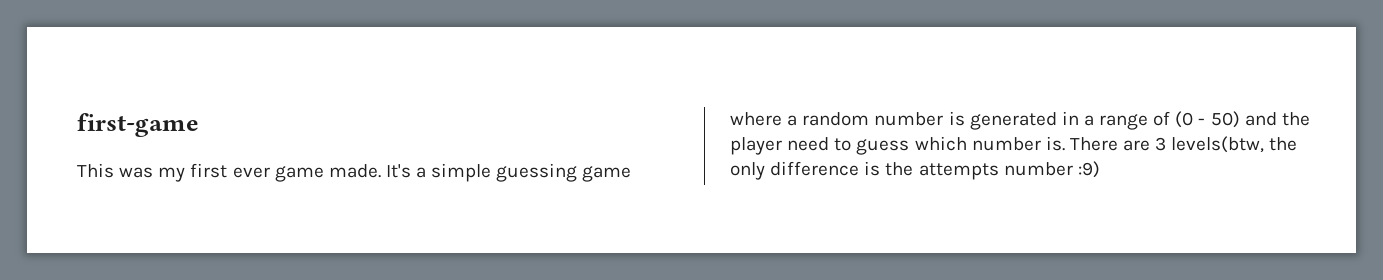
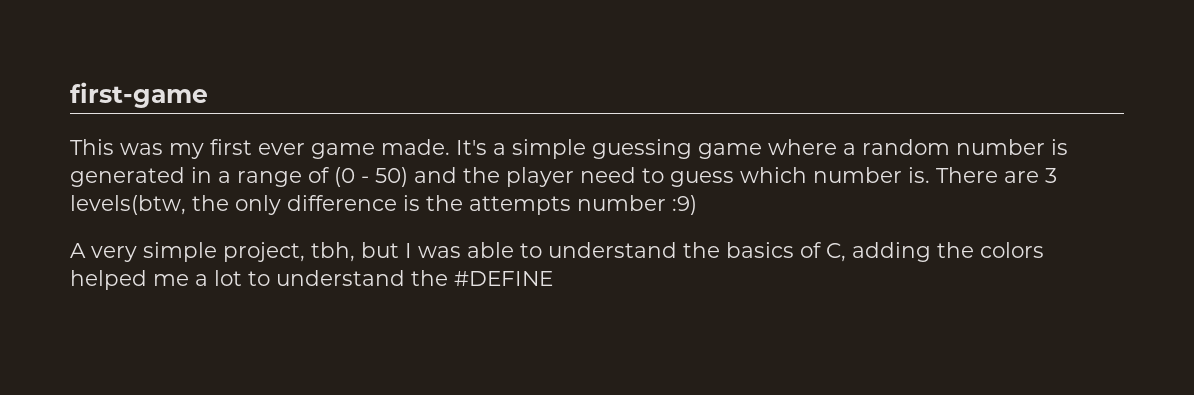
(1100, 169) none -> [70,242,1044,262] [70,270,553,290] // A very simple project, tbh, but I was able to understand the basics of C, adding the colors helped me a lot to understand the #DEFINE

